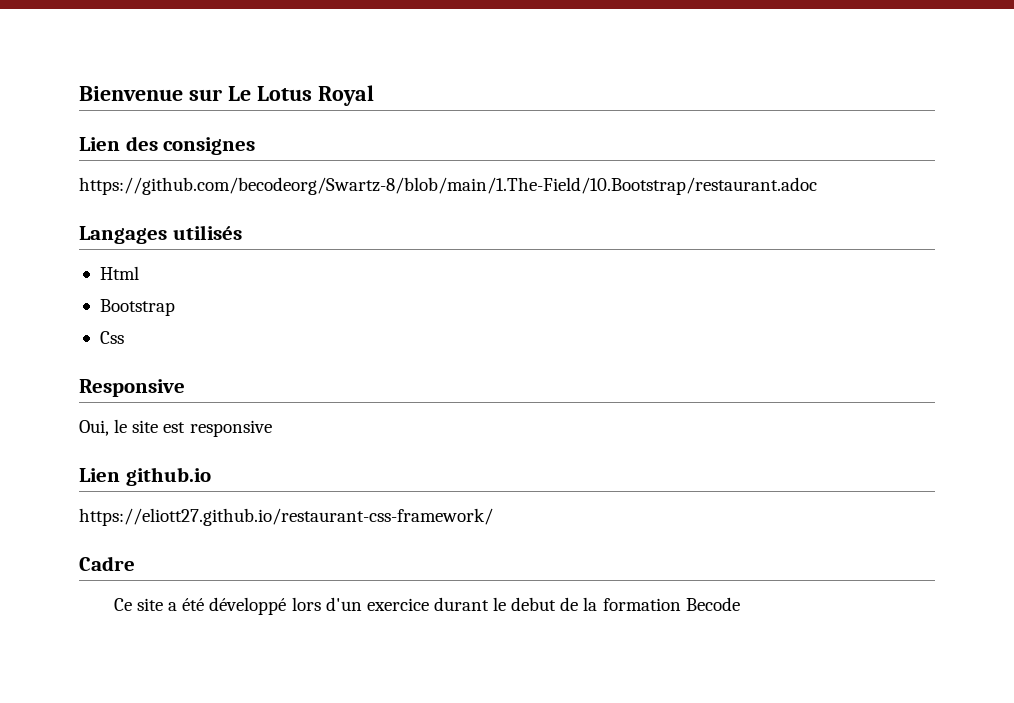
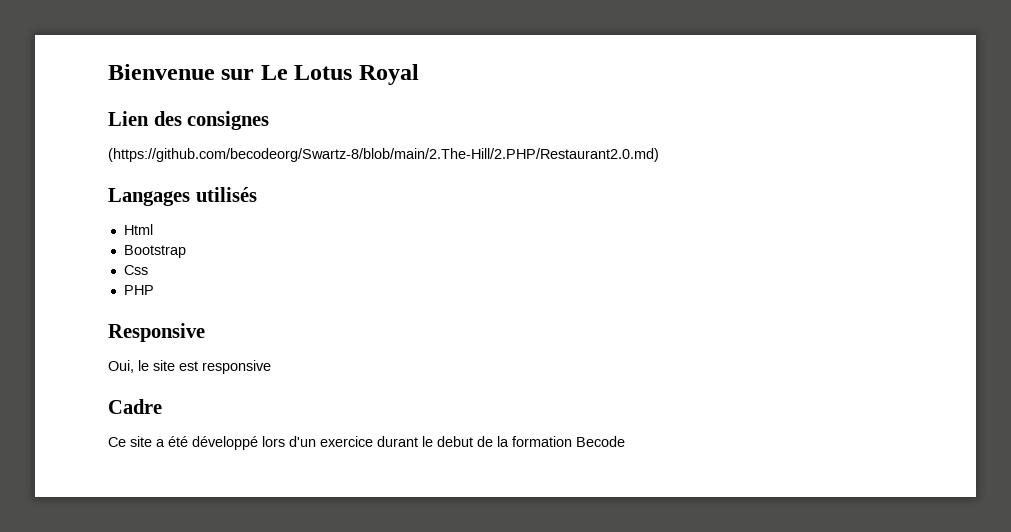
[79,177,817,195] https://github.com/becodeorg/Swartz-8/blob/main/1.The-Field/10.Bootstrap/restaurant.adoc -> [108,148,659,162] (https://github.com/becodeorg/Swartz-8/blob/main/2.The-Hill/2.PHP/Restaurant2.0.md)
(124, 337) none -> [123,285,154,295] // PHP
[79,467,211,486] [79,508,493,526] // Lien github.io // https://eliott27.github.io/restaurant-css-framework/ -> (271, 367) none

